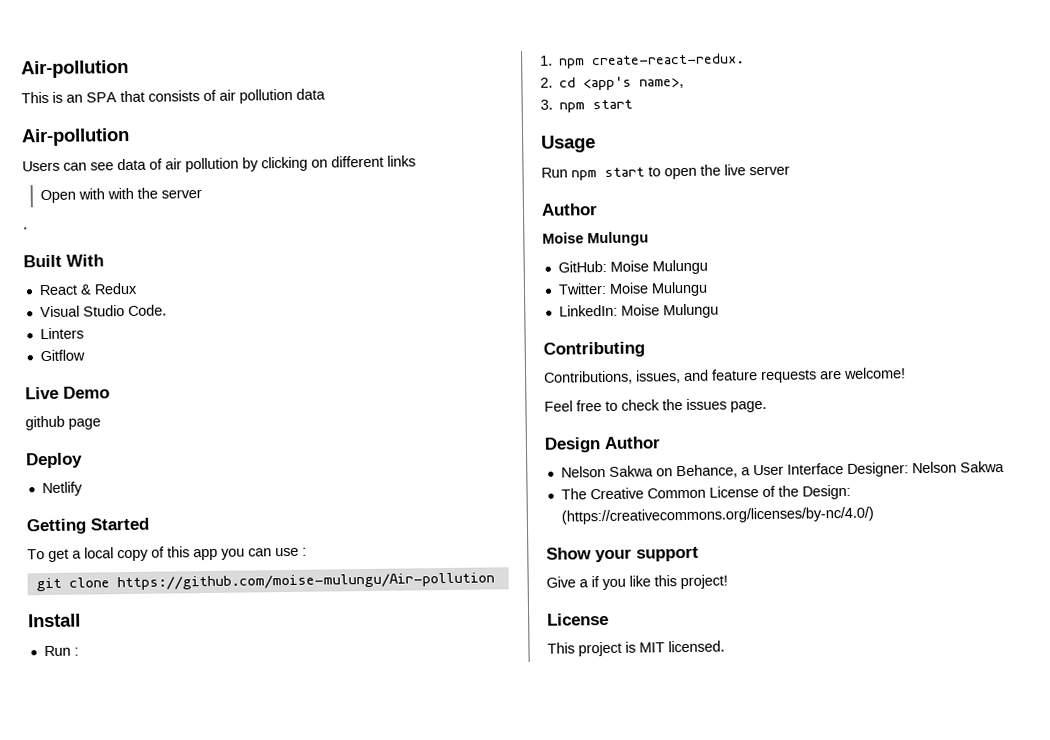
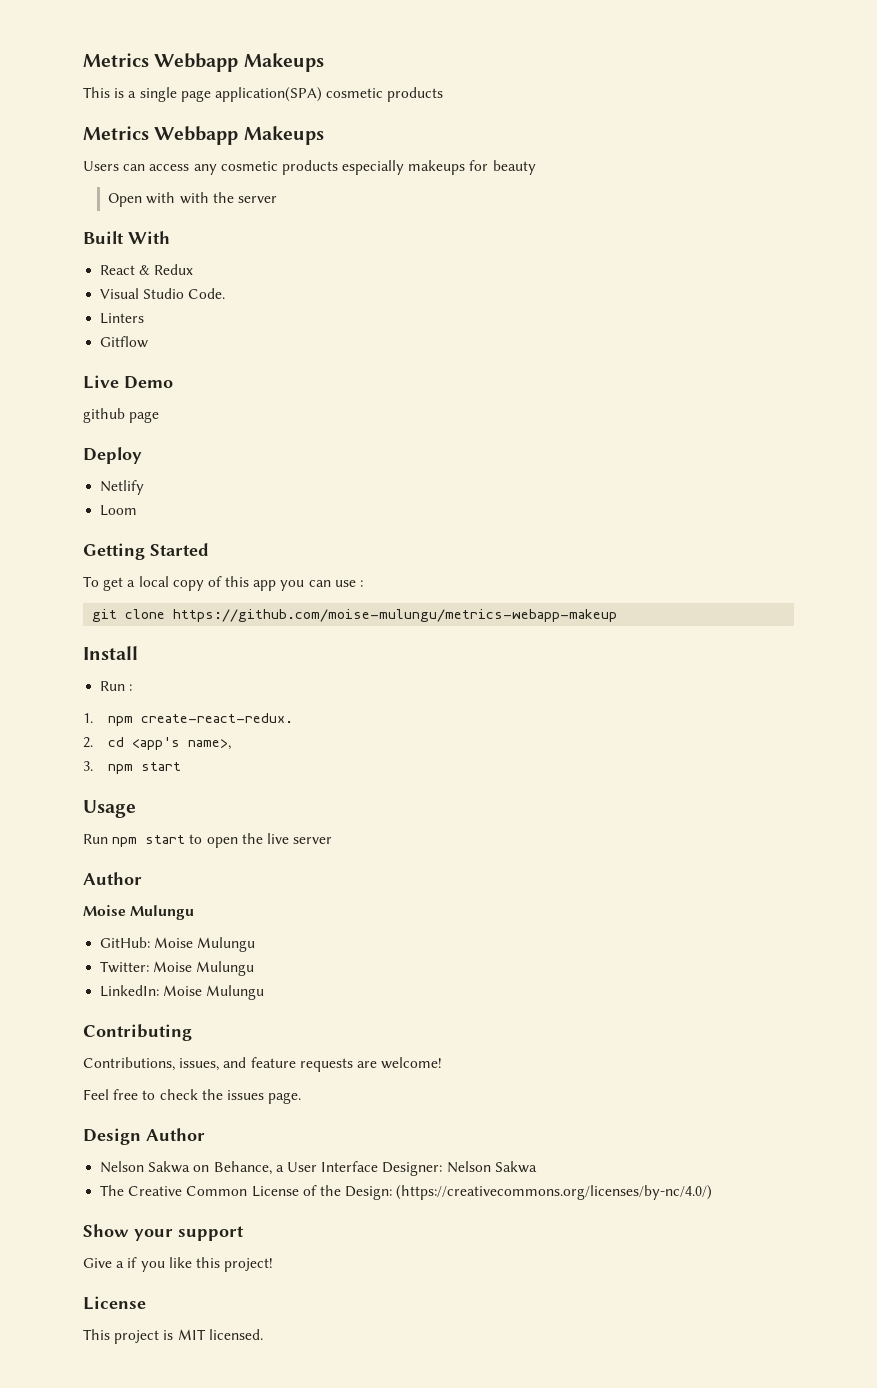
[21,59,129,79] Air-pollution -> [83,53,324,72] Metrics Webbapp Makeups
[66,88,326,104] [21,127,130,147] [22,155,416,173] an SPA that consists of air pollution data // Air-pollution // Users can see data of air pollution by clicking on different links -> [128,87,444,102] [83,126,324,145] [83,160,536,175] a single page application(SPA) cosmetic products // Metrics Webbapp Makeups // Users can access any cosmetic products especially makeups for beauty
[23,227,28,230] // . -> (277, 199) none
(83, 489) none -> [100,505,138,516] // Loom
[116,572,495,591] https://github.com/moise-mulungu/Air-pollution -> [173,609,618,622] https://github.com/moise-mulungu/metrics-webapp-makeup

